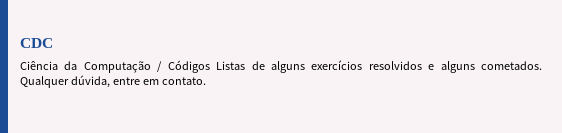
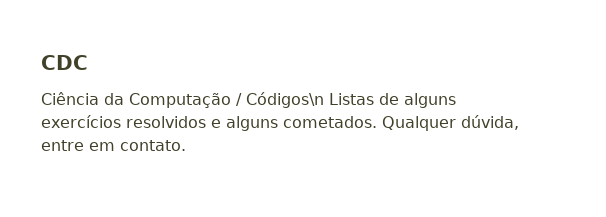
[167,60,210,73] Códigos -> [246,92,324,108] Códigos\n

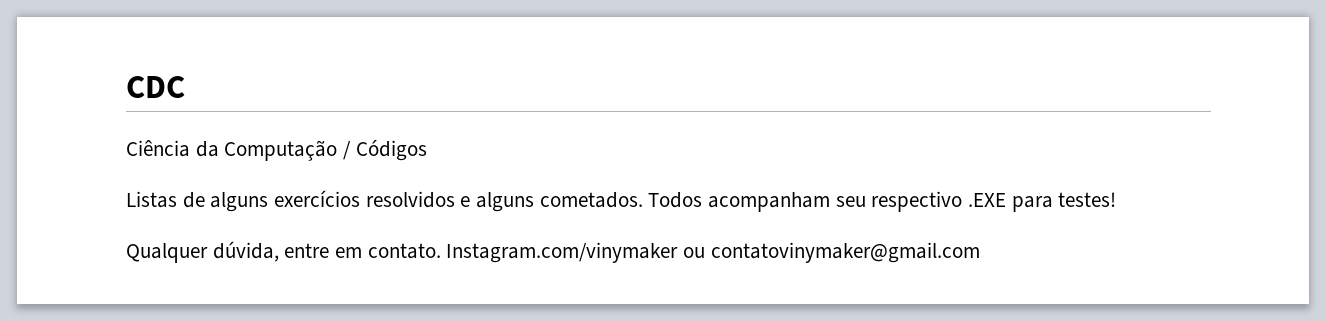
[246,92,324,108] Códigos\n -> [355,140,427,161] Códigos //
(377, 122) none -> [648,191,1117,212] Todos acompanham seu respectivo .EXE para testes! //
(186, 145) none -> [446,242,980,263] Instagram.com/vinymaker ou contatovinymaker@gmail.com

